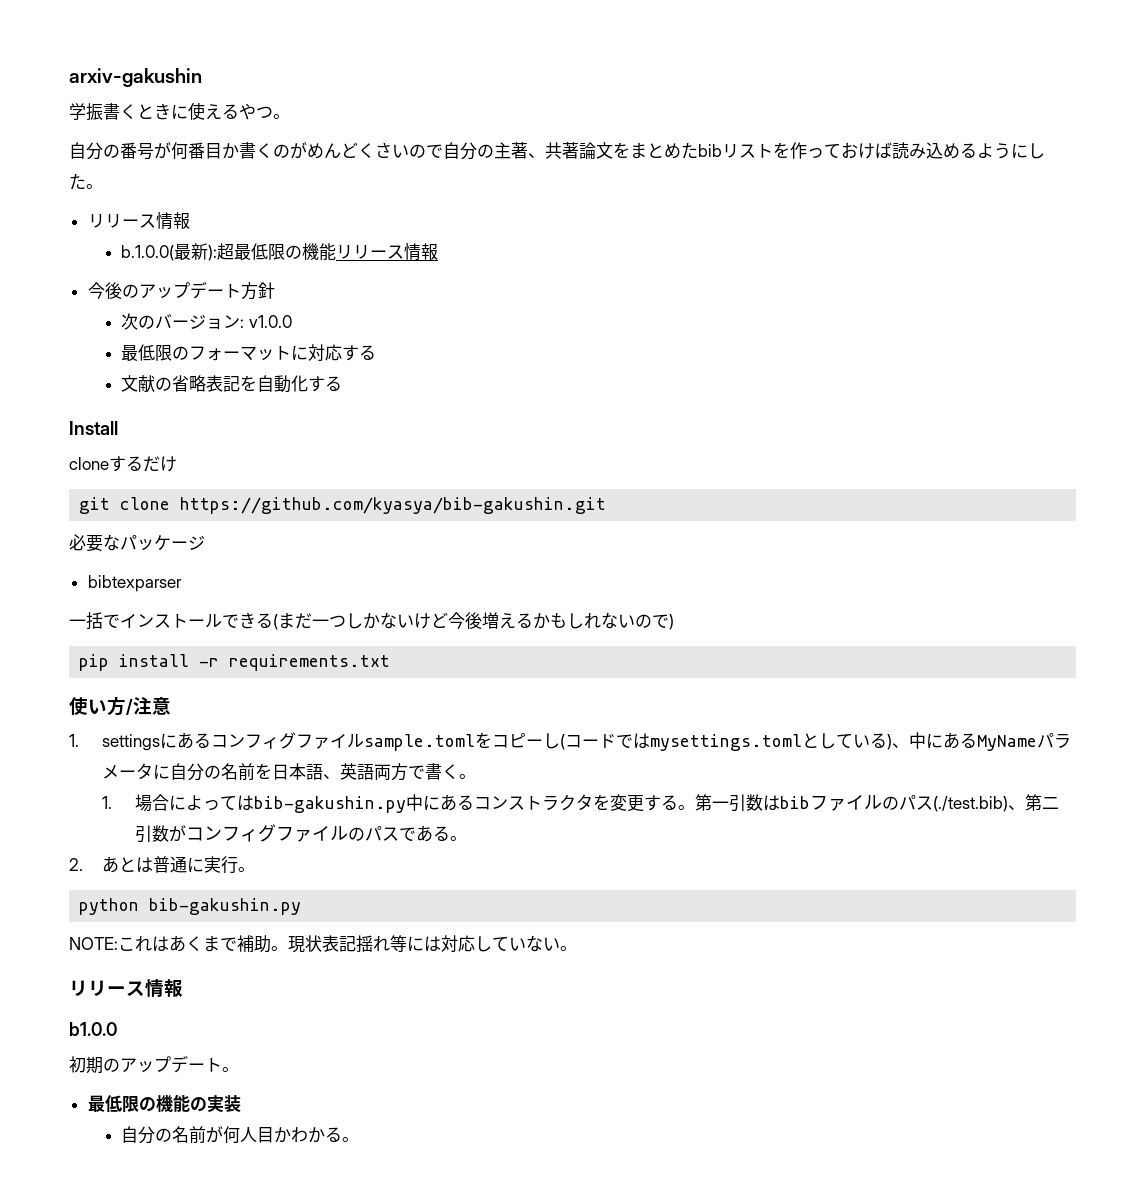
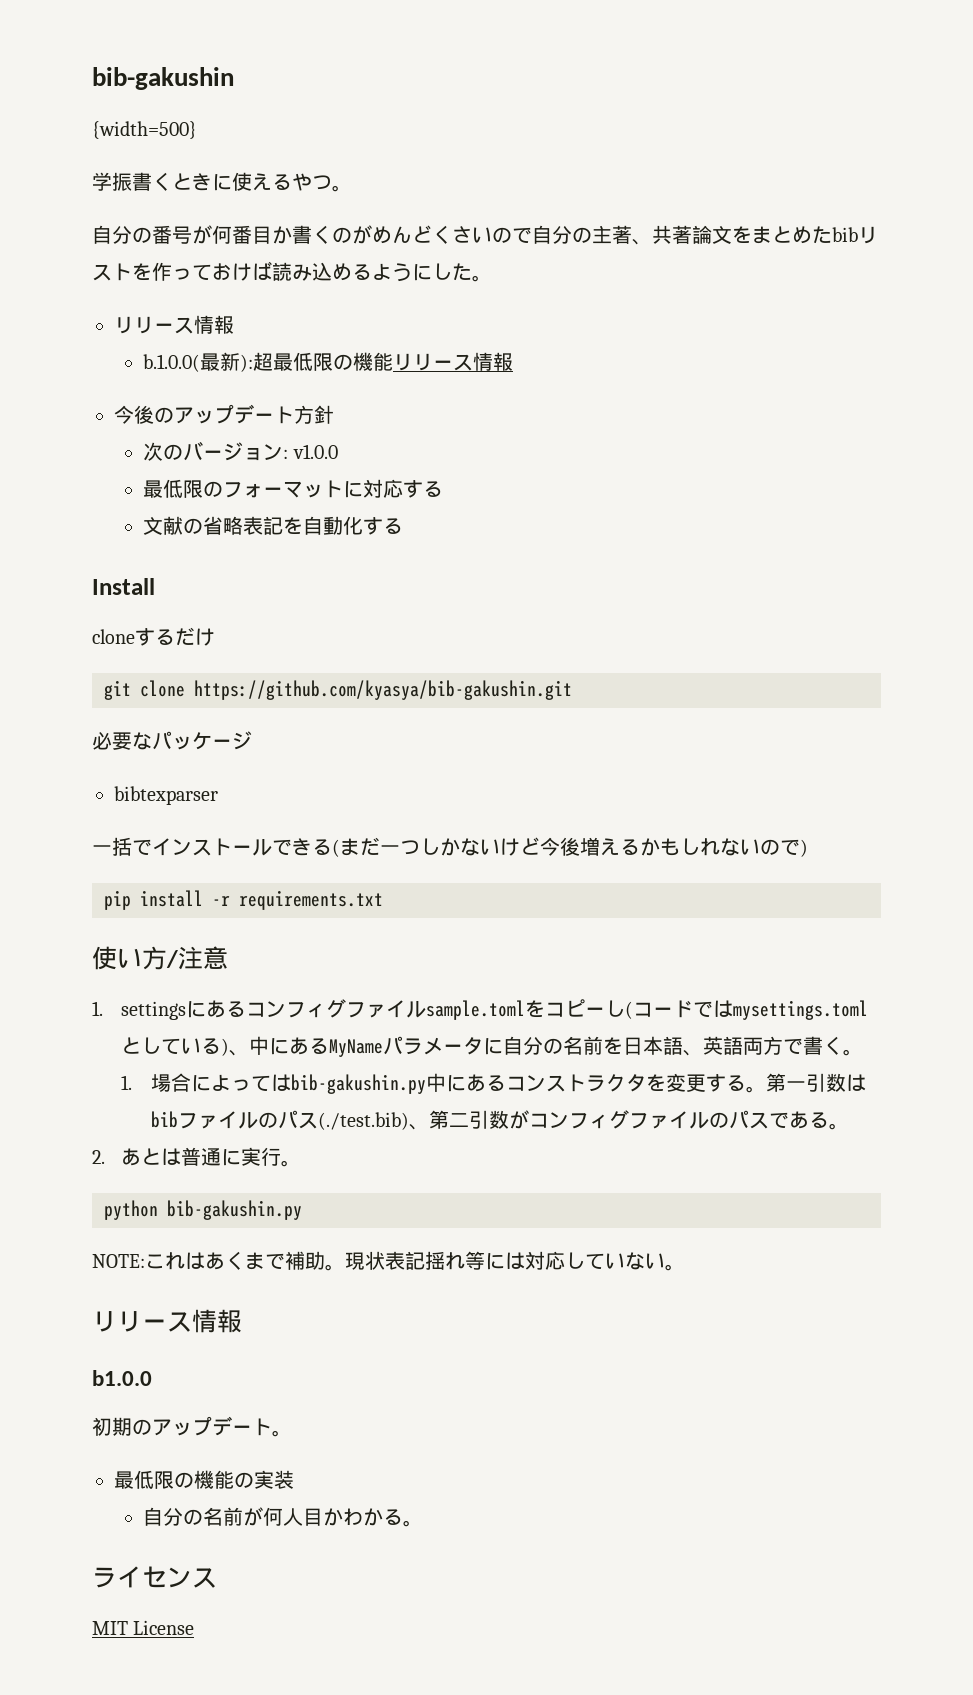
[69,68,202,87] arxiv-gakushin -> [92,67,234,90] [92,121,197,139] bib-gakushin // {width=500}
(359, 1139) none -> [92,1566,217,1588] [92,1620,195,1635] // ライセンス // MIT License

